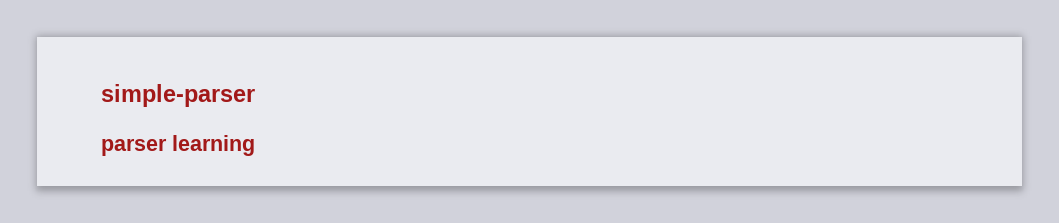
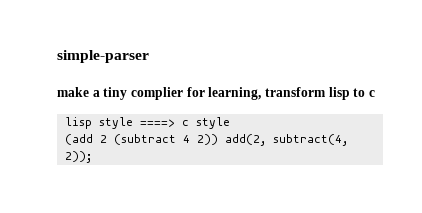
[101,135,255,156] parser learning -> [57,87,375,100] [64,117,230,129] [64,134,348,146] [64,151,92,163] make a tiny complier for learning, transform lisp to c // lisp style ====> c style // (add 2 (subtract 4 2)) add(2, subtract(4, 2));

